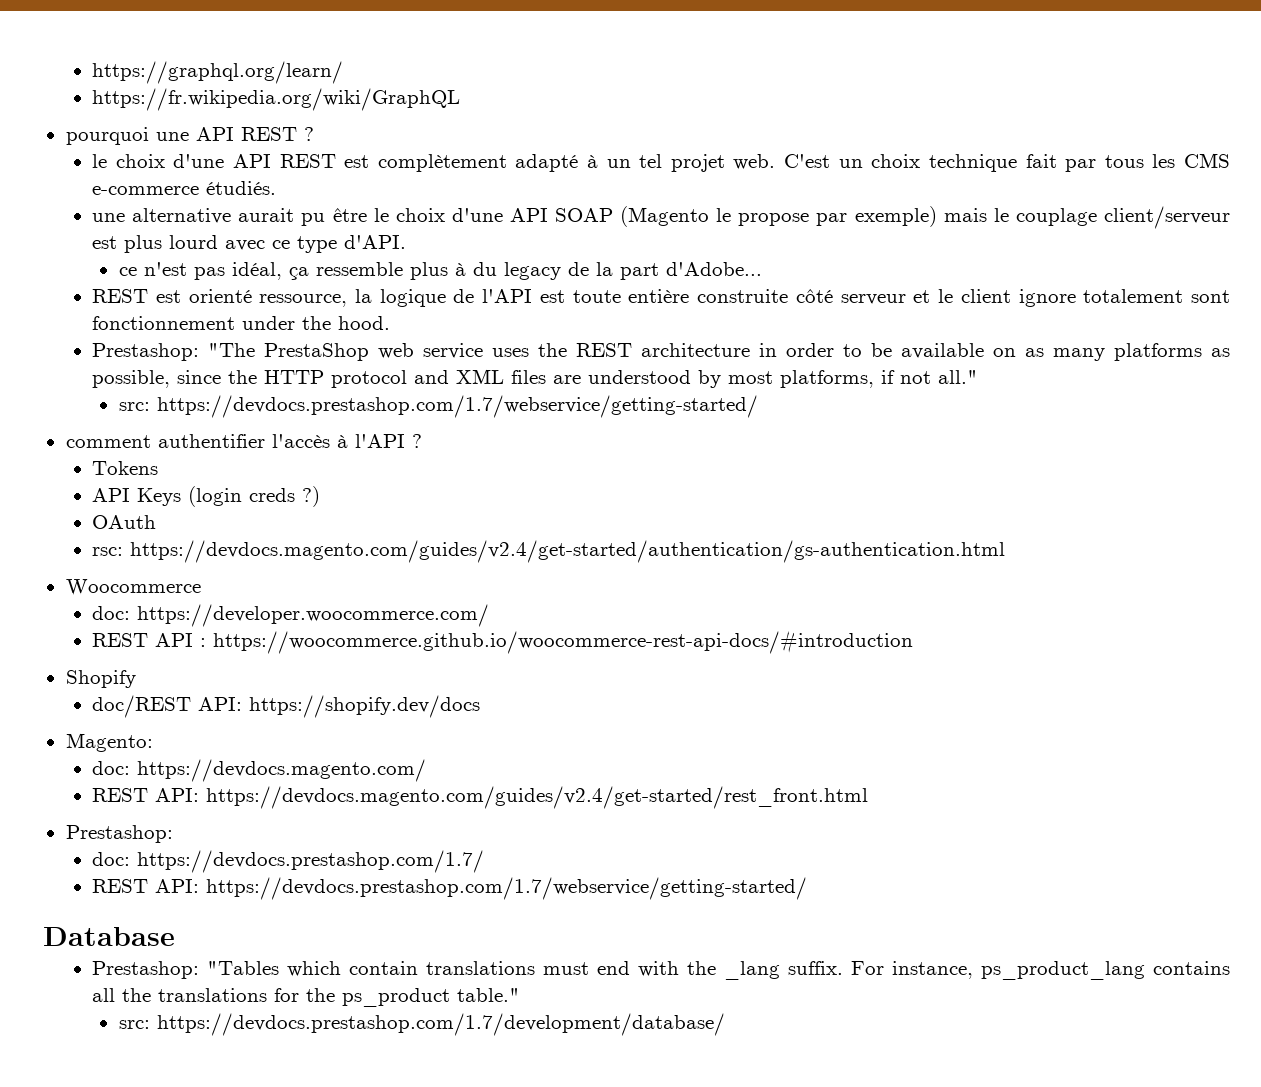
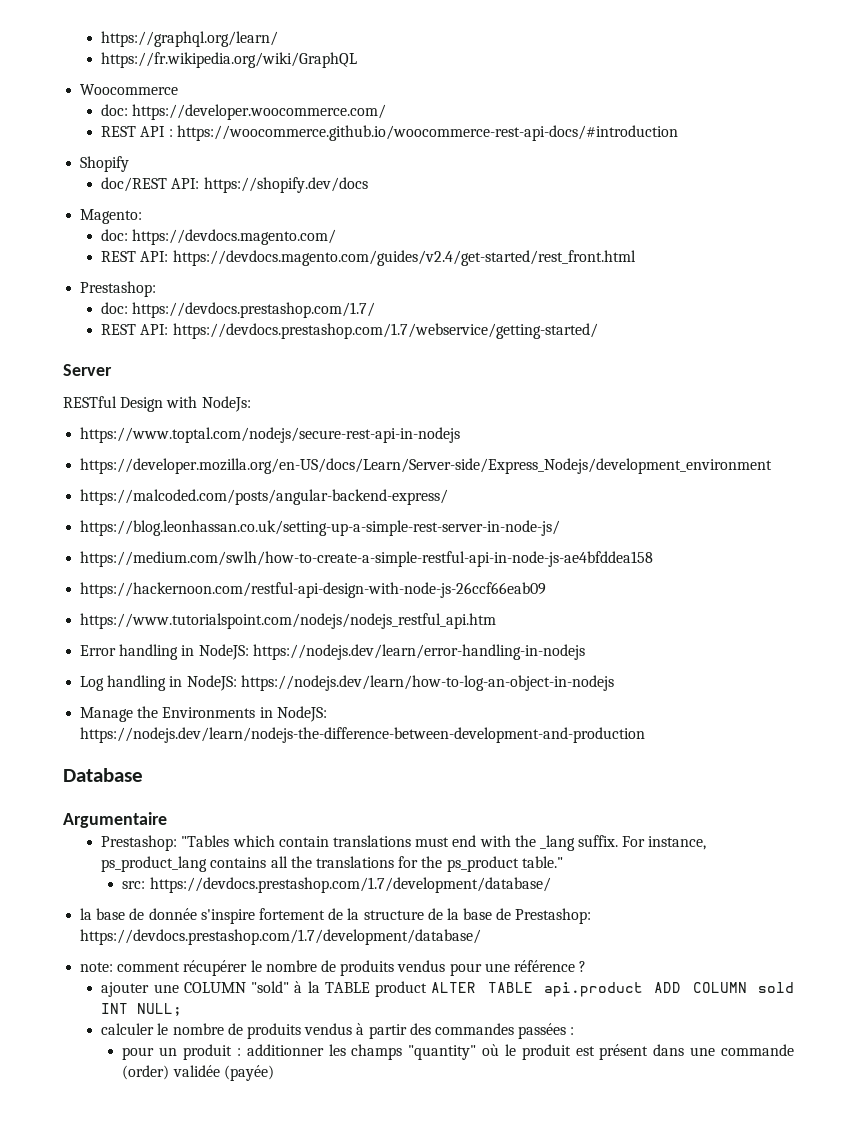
[65,127,314,145] [92,153,1230,172] [92,181,277,195] [92,206,1230,229] [92,235,407,253] [118,262,762,280] [92,289,1230,307] [92,316,391,330] [92,343,1231,361] [92,369,979,388] [118,395,758,418] [65,434,422,448] [92,461,159,475] [92,486,321,507] [92,515,157,529] [92,540,1006,563] // pourquoi une API REST ? // le choix d'une API REST est complètement adapté à un tel projet web. C'est un choix technique fait par tous les CMS e-commerce étudiés. // une alternative aurait pu être le choix d'une API SOAP (Magento le propose par exemple) mais le couplage client/serveur est plus lourd avec ce type d'API. // ce n'est pas idéal, ça ressemble plus à du legacy de la part d'Adobe... // REST est orienté ressource, la logique de l'API est toute entière construite côté serveur et le client ignore totalement sont fonctionnement under the hood. // Prestashop: "The PrestaShop web service uses the REST architecture in order to be available on as many platforms as possible, since the HTTP protocol and XML files are understood by most platforms, if not all." // src: https://devdocs.prestashop.com/1.7/webservice/getting-started/ // comment authentifier l'accès à l'API ? // Tokens // API Keys (login creds ?) // OAuth // rsc: https://devdocs.magento.com/guides/v2.4/get-started/authentication/gs-authentication.html -> (358, 60) none
(808, 888) none -> [63,364,112,376] [63,396,251,412] [80,427,461,443] [80,458,773,474] [80,489,449,505] [80,520,561,536] [80,551,654,567] [80,582,547,598] [80,613,497,629] [80,644,585,660] [80,675,614,691] [80,706,327,722] [80,727,646,743] // Server // RESTful Design with NodeJs: // https://www.toptal.com/nodejs/secure-rest-api-in-nodejs // https://developer.mozilla.org/en-US/docs/Learn/Server-side/Express_Nodejs/development_environment // https://malcoded.com/posts/angular-backend-express/ // https://blog.leonhassan.co.uk/setting-up-a-simple-rest-server-in-node-js/ // https://medium.com/swlh/how-to-create-a-simple-restful-api-in-node-js-ae4bfddea158 // https://hackernoon.com/restful-api-design-with-node-js-26ccf66eab09 // https://www.tutorialspoint.com/nodejs/nodejs_restful_api.htm // Error handling in NodeJS: https://nodejs.dev/learn/error-handling-in-nodejs // Log handling in NodeJS: https://nodejs.dev/learn/how-to-log-an-object-in-nodejs // Manage the Environments in NodeJS: https://nodejs.dev/learn/nodejs-the-difference-between-development-and-production
(175, 936) none -> [63,812,167,828] // Argumentaire
(725, 1024) none -> [80,908,592,924] [80,929,482,945] [80,960,587,976] [101,981,794,997] [101,1003,183,1016] [101,1023,575,1039] [122,1044,794,1060] [122,1065,274,1081] // la base de donnée s'inspire fortement de la structure de la base de Prestashop: https://devdocs.prestashop.com/1.7/development/database/ // note: comment récupérer le nombre de produits vendus pour une référence ? // ajouter une COLUMN "sold" à la TABLE product ALTER TABLE api.product ADD COLUMN sold INT NULL; // calculer le nombre de produits vendus à partir des commandes passées : // pour un produit : additionner les champs "quantity" où le produit est présent dans une commande (order) validée (payée)

